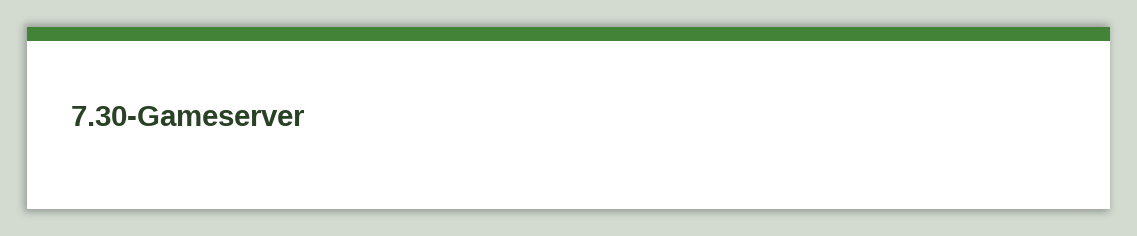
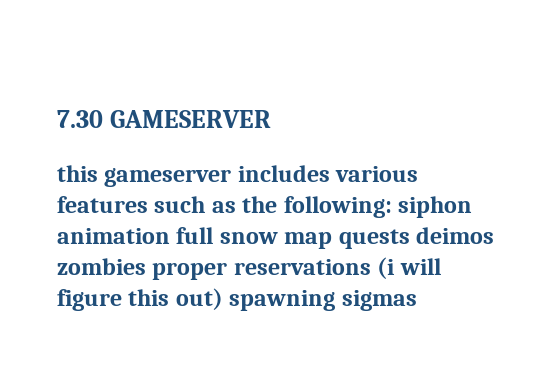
[71,106,305,126] 7.30-Gameserver -> [57,110,271,128] [57,165,419,187] [57,196,473,218] [57,227,495,249] [57,257,441,280] [57,288,417,311] 7.30 GAMESERVER // this gameserver includes various features such as the following: siphon animation full snow map quests deimos zombies proper reservations (i will figure this out) spawning sigmas

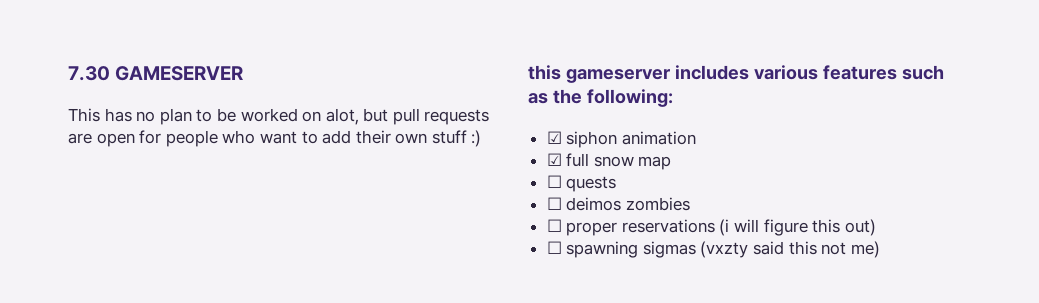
(271, 119) none -> [68,108,490,125] [68,130,482,147] // This has no plan to be worked on alot, but pull requests are open for people who want to add their own stuff :)
(392, 207) none -> [546,131,562,144] // ☑
(170, 236) none -> [546,153,562,166] // ☑
(333, 240) none -> [546,175,562,188] // ☐
(410, 239) none -> [546,197,562,210] // ☐
(146, 266) none -> [546,219,562,232] // ☐
(223, 299) none -> [546,241,562,254] // ☐
(417, 300) none -> [700,241,880,258] (vxzty said this not me)

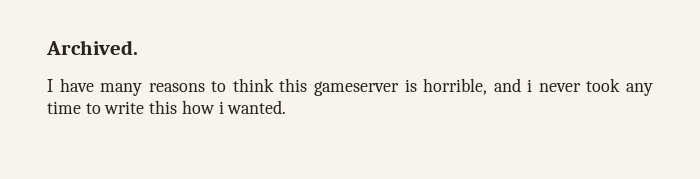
[68,66,244,81] [68,108,490,125] [68,130,482,147] [528,65,944,83] [528,89,673,107] [546,131,696,148] [546,153,672,170] [546,175,617,192] [546,197,690,211] [546,219,876,236] [546,241,880,258] 7.30 GAMESERVER // This has no plan to be worked on alot, but pull requests are open for people who want to add their own stuff :) // this gameserver includes various features such as the following: // ☑ siphon animation // ☑ full snow map // ☐ quests // ☐ deimos zombies // ☐ proper reservations (i will figure this out) // ☐ spawning sigmas (vxzty said this not me) -> [46,40,138,55] [47,78,653,96] [47,100,287,114] Archived. // I have many reasons to think this gameserver is horrible, and i never took any time to write this how i wanted.

